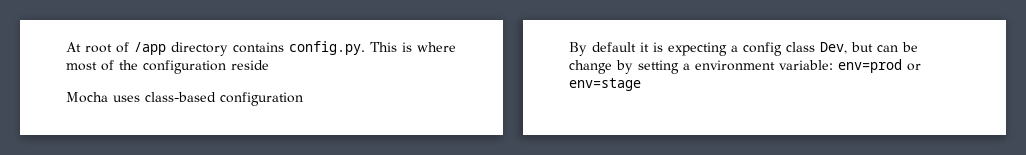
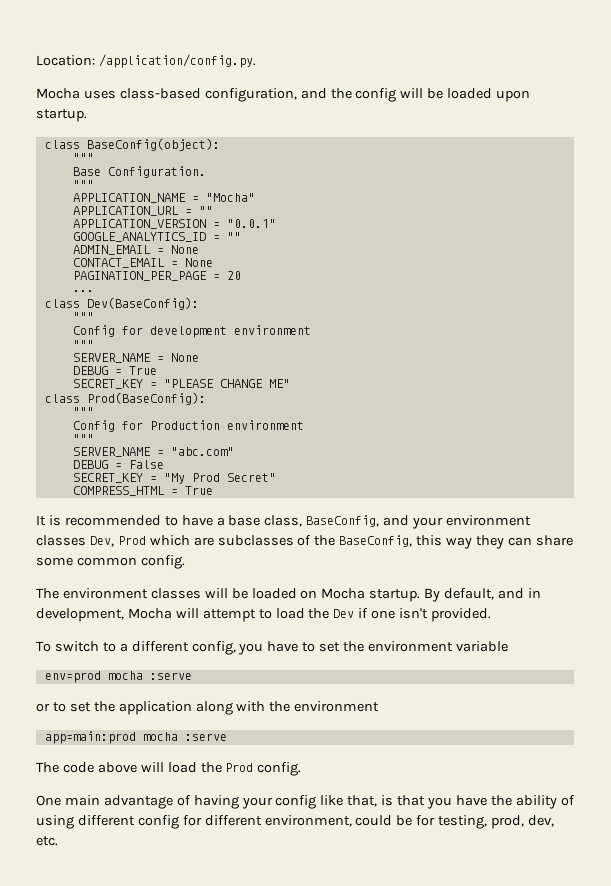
[66,41,456,56] [66,60,269,74] [66,92,303,106] [569,42,918,56] [569,59,921,74] [569,78,641,91] At root of /app directory contains config.py. This is where most of the configuration reside // Mocha uses class-based configuration // By default it is expecting a config class Dev, but can be change by setting a environment variable: env=prod or env=stage -> [36,54,256,68] [36,88,531,102] [36,109,87,122] [44,138,220,151] [72,153,94,162] [72,166,206,178] [72,180,94,189] [72,193,255,203] [72,206,213,216] [72,219,276,229] [72,232,241,242] [72,245,199,255] [72,258,213,268] [72,271,241,281] [72,290,94,292] [44,297,199,310] [72,312,94,321] [72,325,311,338] [72,340,94,349] [72,353,199,363] [72,366,157,375] [72,379,290,389] [44,392,206,405] [72,407,94,416] [72,420,304,432] [72,434,94,443] [72,447,234,457] [72,460,164,469] [72,473,276,484] [72,486,213,496] [36,515,532,529] [36,535,573,549] [36,555,185,569] [36,588,541,602] [36,608,492,622] [36,641,508,655] [44,671,192,683] [36,701,380,715] [44,731,227,744] [36,762,302,776] [36,795,575,809] [36,815,555,829] [36,836,58,846] Location: /application/config.py. // Mocha uses class-based configuration, and the config will be loaded upon startup. // class BaseConfig(object): // """ // Base Configuration. // """ // APPLICATION_NAME = "Mocha" // APPLICATION_URL = "" // APPLICATION_VERSION = "0.0.1" // GOOGLE_ANALYTICS_ID = "" // ADMIN_EMAIL = None // CONTACT_EMAIL = None // PAGINATION_PER_PAGE = 20 // ... // class Dev(BaseConfig): // """ // Config for development environment // """ // SERVER_NAME = None // DEBUG = True // SECRET_KEY = "PLEASE CHANGE ME" // class Prod(BaseConfig): // """ // Config for Production environment // """ // SERVER_NAME = "abc.com" // DEBUG = False // SECRET_KEY = "My Prod Secret" // COMPRESS_HTML = True // It is recommended to have a base class, BaseConfig, and your environment classes Dev, Prod which are subclasses of the BaseConfig, this way they can share some common config. // The environment classes will be loaded on Mocha startup. By default, and in development, Mocha will attempt to load the Dev if one isn't provided. // To switch to a different config, you have to set the environment variable // env=prod mocha :serve // or to set the application along with the environment // app=main:prod mocha :serve // The code above will load the Prod config. // One main advantage of having your config like that, is that you have the ability of using different config for different environment, could be for testing, prod, dev, etc.

